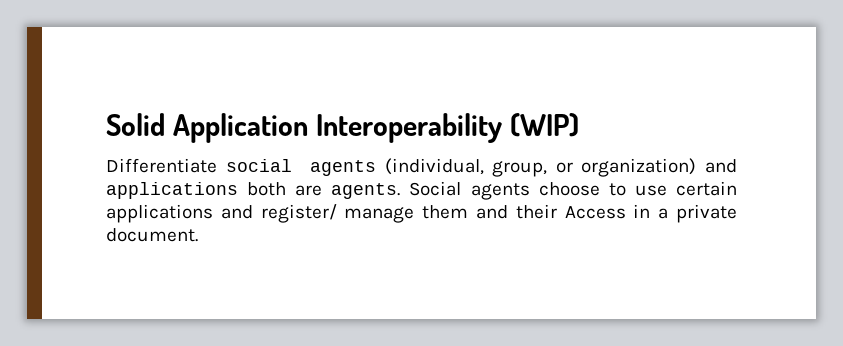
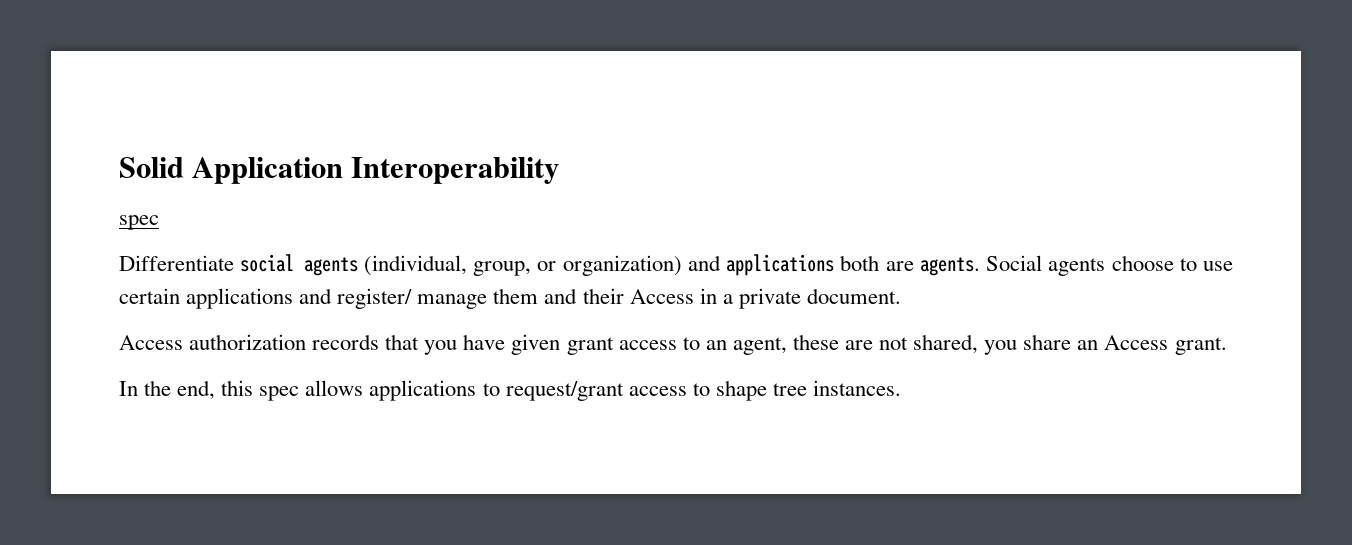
[509,113,579,137] (WIP) -> [119,215,159,230] // spec
(198, 235) none -> [119,334,1227,355] [119,380,901,401] // Access authorization records that you have given grant access to an agent, these are not shared, you share an Access grant. // In the end, this spec allows applications to request/grant access to shape tree instances.

